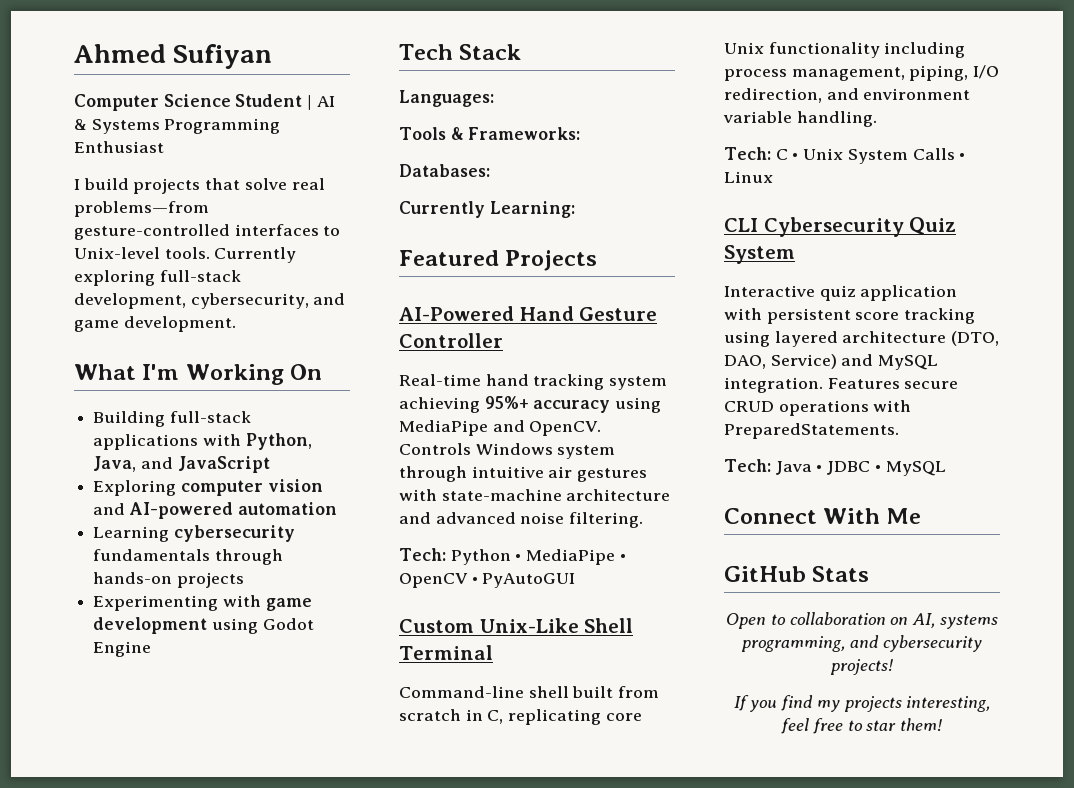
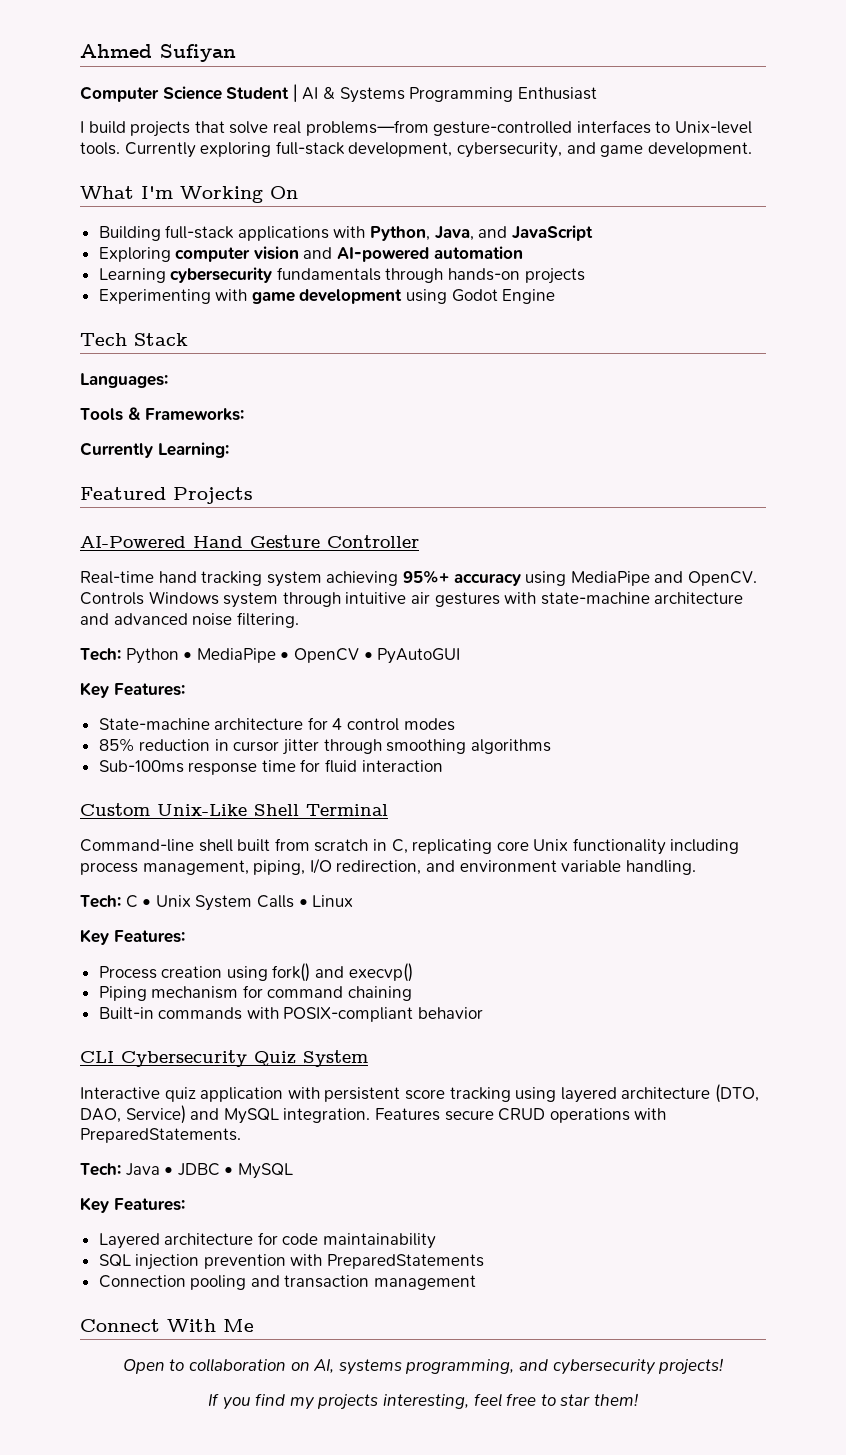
[399,164,490,177] // Databases: -> (245, 414) none
(576, 580) none -> [80,682,185,698] [98,717,455,731] [98,738,551,755] [98,759,443,775] // Key Features: // State-machine architecture for 4 control modes // 85% reduction in cursor jitter through smoothing algorithms // Sub-100ms response time for fluid interaction
(773, 177) none -> [80,929,185,945] [98,963,413,982] [98,985,413,1001] [98,1007,484,1022] // Key Features: // Process creation using fork() and execvp() // Piping mechanism for command chaining // Built-in commands with POSIX-compliant behavior
(946, 468) none -> [80,1197,185,1213] [98,1232,437,1249] [98,1254,485,1270] [98,1275,477,1290] // Key Features: // Layered architecture for code maintainability // SQL injection prevention with PreparedStatements // Connection pooling and transaction management
[724,566,870,582] // GitHub Stats -> (254, 1325) none

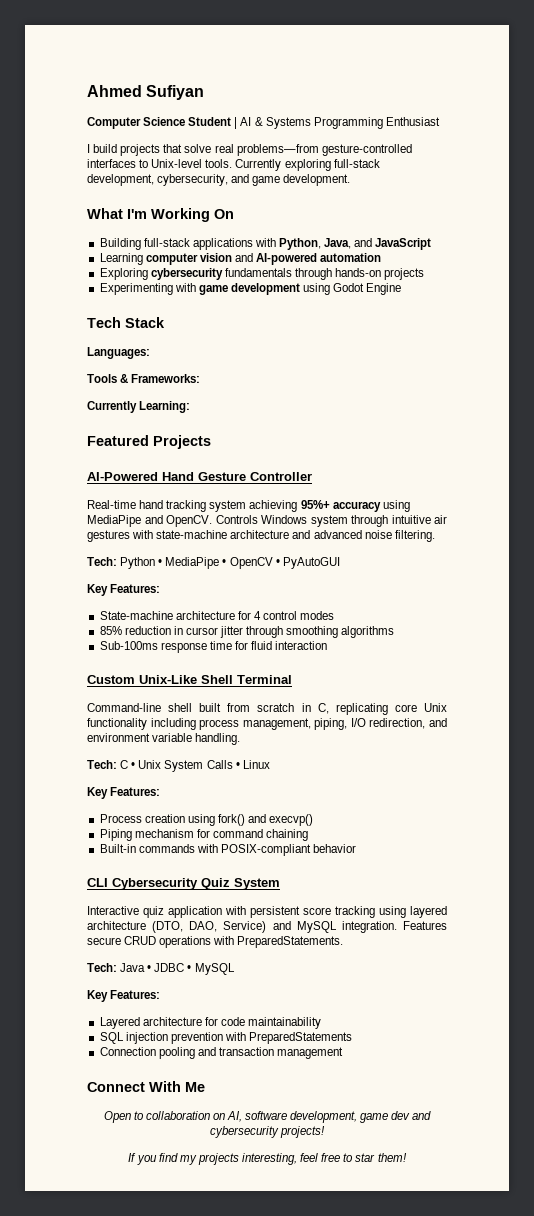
[98,247,171,262] Exploring -> [99,253,143,265] Learning
[98,268,166,283] Learning -> [99,268,148,280] Exploring
[338,1359,515,1375] systems programming, -> [245,1111,411,1123] software development, game dev

